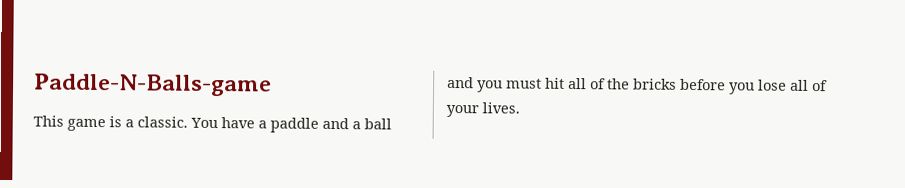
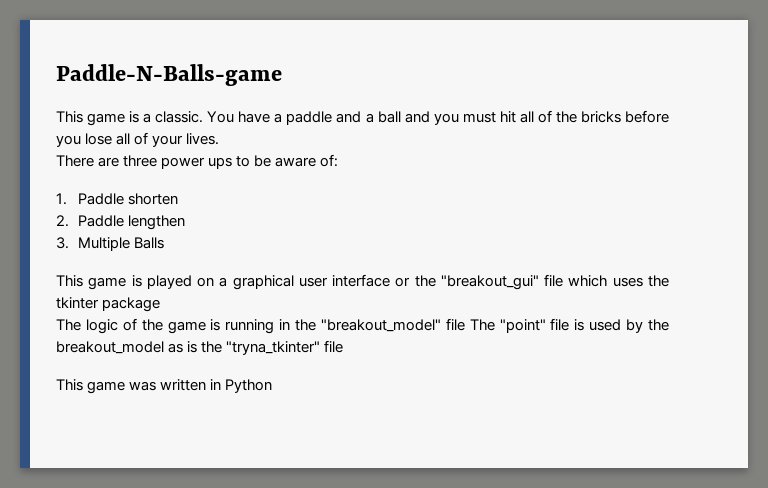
(520, 108) none -> [56,154,339,169] [56,193,179,205] [56,215,186,230] [56,237,165,251] [56,274,669,290] [56,297,161,312] [56,318,669,334] [56,340,344,355] [56,379,273,394] // There are three power ups to be aware of: // 1. Paddle shorten // 2. Paddle lengthen // 3. Multiple Balls // This game is played on a graphical user interface or the "breakout_gui" file which uses the tkinter package // The logic of the game is running in the "breakout_model" file The "point" file is used by the breakout_model as is the "tryna_tkinter" file // This game was written in Python

